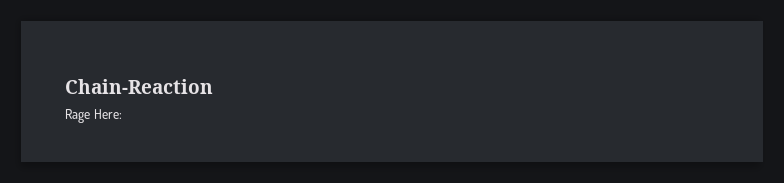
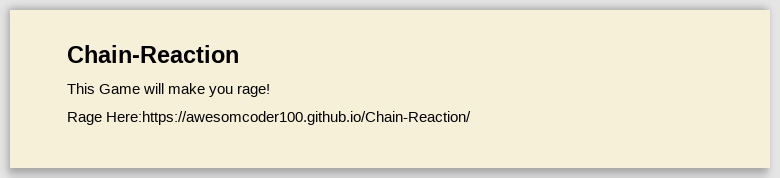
(213, 86) none -> [67,83,271,97] // This Game will make you rage!
[93,109,122,119] Here: -> [106,111,472,125] Here:https://awesomcoder100.github.io/Chain-Reaction/

